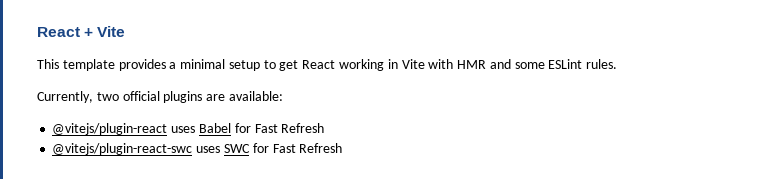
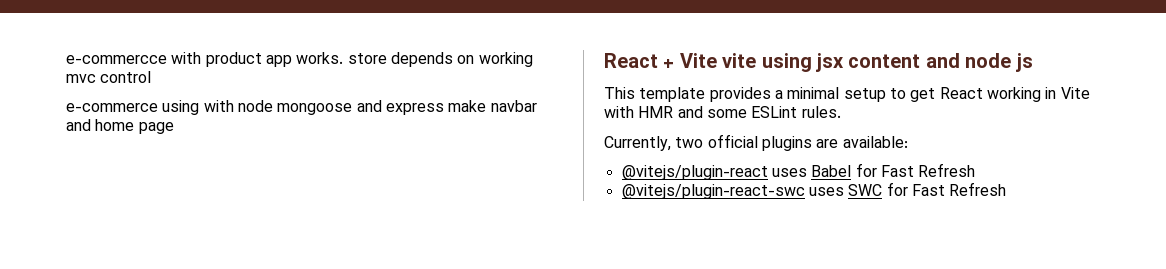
[37,26,126,37] React + Vite -> [66,52,533,67] [66,71,152,83] [66,100,537,115] [66,119,174,134] [604,53,1033,72] e-commercce with product app works. store depends on working mvc control // e-commerce using with node mongoose and express make navbar and home page // React + Vite vite using jsx content and node js

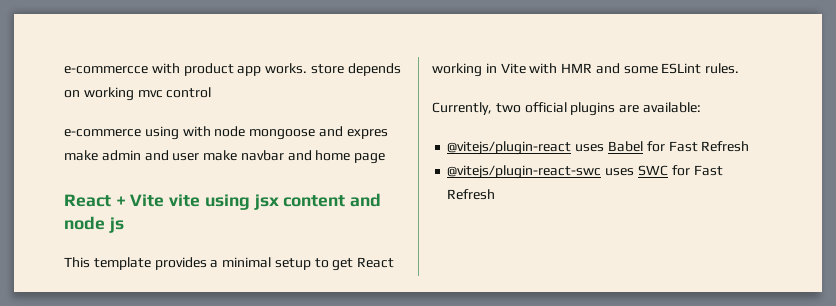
[385,103,444,115] express -> [346,129,388,139] [64,150,200,161] expres make admin and user

